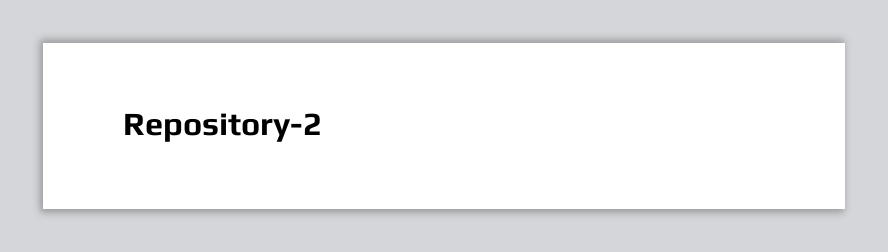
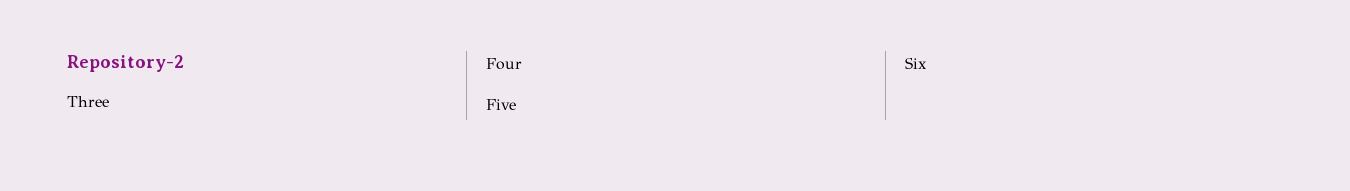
(322, 127) none -> [67,96,109,107] [486,58,522,70] [486,99,516,110] [905,57,927,69] // Three // Four // Five // Six

